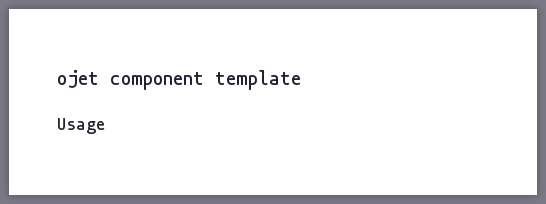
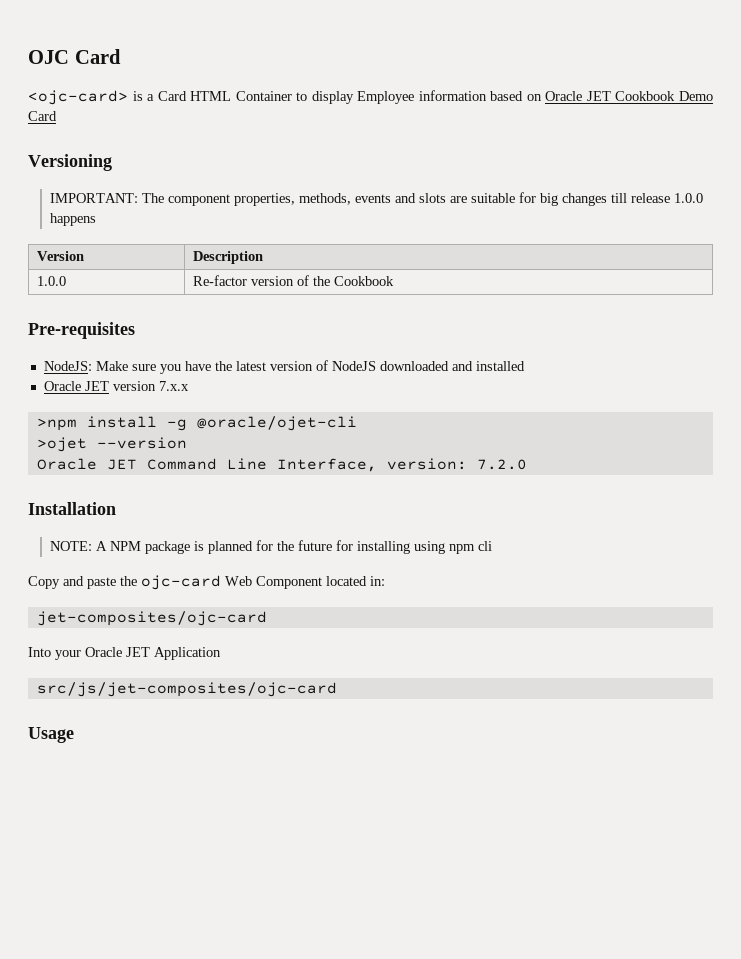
[57,70,301,90] ojet component template -> [28,49,121,64] [28,90,713,105] [28,111,57,121] [28,154,112,171] [49,192,703,206] [49,213,96,226] [37,251,85,261] [193,251,264,264] [37,276,67,286] [193,275,395,286] [28,322,135,339] [43,360,525,374] [43,381,189,391] [36,416,357,431] [36,437,187,452] [36,458,527,472] [28,502,116,515] [49,540,492,554] [28,575,385,590] [36,611,267,626] [28,647,221,660] [36,682,337,697] OJC Card // <ojc-card> is a Card HTML Container to display Employee information based on Oracle JET Cookbook Demo Card // Versioning // IMPORTANT: The component properties, methods, events and slots are suitable for big changes till release 1.0.0 happens // Version | Description // 1.0.0 | Re-factor version of the Cookbook // Pre-requisites // NodeJS: Make sure you have the latest version of NodeJS downloaded and installed // Oracle JET version 7.x.x // >npm install -g @oracle/ojet-cli // >ojet --version // Oracle JET Command Line Interface, version: 7.2.0 // Installation // NOTE: A NPM package is planned for the future for installing using npm cli // Copy and paste the ojc-card Web Component located in: // jet-composites/ojc-card // Into your Oracle JET Application // src/js/jet-composites/ojc-card

